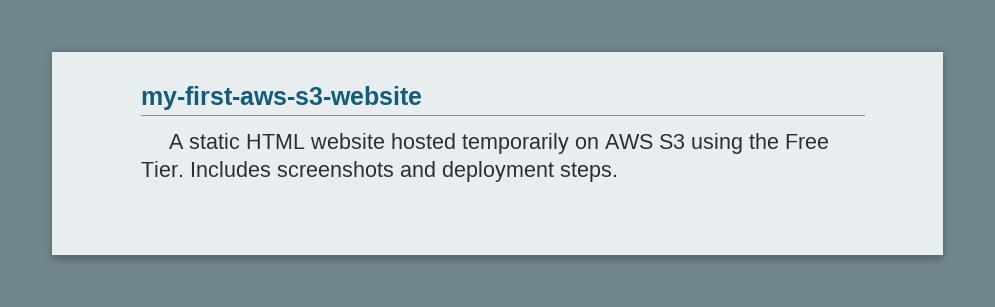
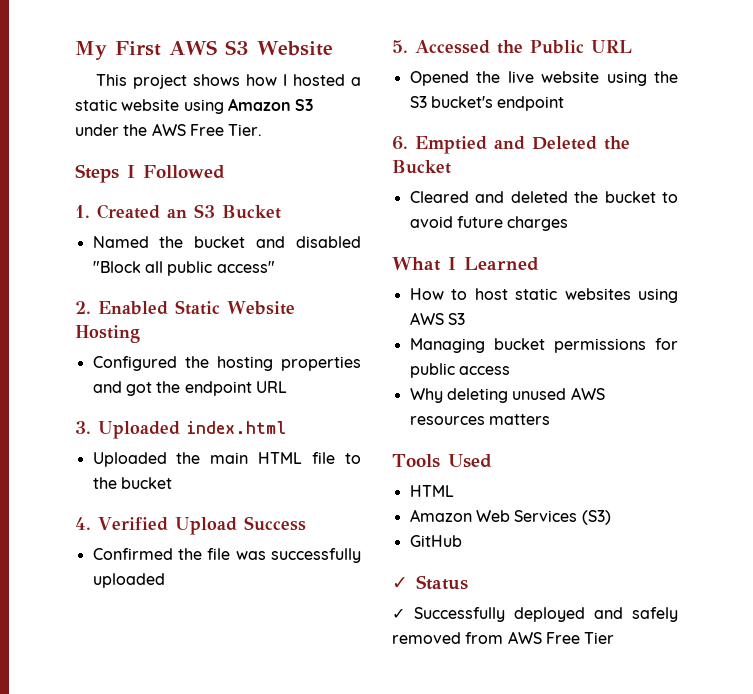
[141,86,422,110] [169,133,830,154] [141,161,618,182] my-first-aws-s3-website // A static HTML website hosted temporarily on AWS S3 using the Free Tier. Includes screenshots and deployment steps. -> [75,40,333,60] [96,74,361,89] [75,98,314,114] [75,123,263,136] [75,164,225,183] [75,204,281,219] [92,236,361,248] [92,261,275,276] [75,300,295,315] [75,325,140,343] [92,356,361,371] [92,381,287,396] [75,421,286,439] [92,452,361,467] [92,477,172,489] [75,516,306,535] [92,548,361,563] [92,573,165,588] [392,40,632,54] [409,71,678,86] [409,96,565,111] [392,136,630,154] [392,160,451,174] [409,191,678,203] [409,216,569,231] [392,257,539,271] [409,288,678,303] [409,312,465,325] [409,338,678,353] [409,363,510,378] [409,387,605,403] [409,414,550,425] [392,454,492,468] [409,485,454,497] [409,509,611,525] [409,535,462,547] [392,575,468,590] [392,607,678,622] [392,631,615,644] My First AWS S3 Website // This project shows how I hosted a static website using Amazon S3 under the AWS Free Tier. // Steps I Followed // 1. Created an S3 Bucket // Named the bucket and disabled "Block all public access" // 2. Enabled Static Website Hosting // Configured the hosting properties and got the endpoint URL // 3. Uploaded index.html // Uploaded the main HTML file to the bucket // 4. Verified Upload Success // Confirmed the file was successfully uploaded // 5. Accessed the Public URL // Opened the live website using the S3 bucket's endpoint // 6. Emptied and Deleted the Bucket // Cleared and deleted the bucket to avoid future charges // What I Learned // How to host static websites using AWS S3 // Managing bucket permissions for public access // Why deleting unused AWS resources matters // Tools Used // HTML // Amazon Web Services (S3) // GitHub // ✓ Status // ✓ Successfully deployed and safely removed from AWS Free Tier

